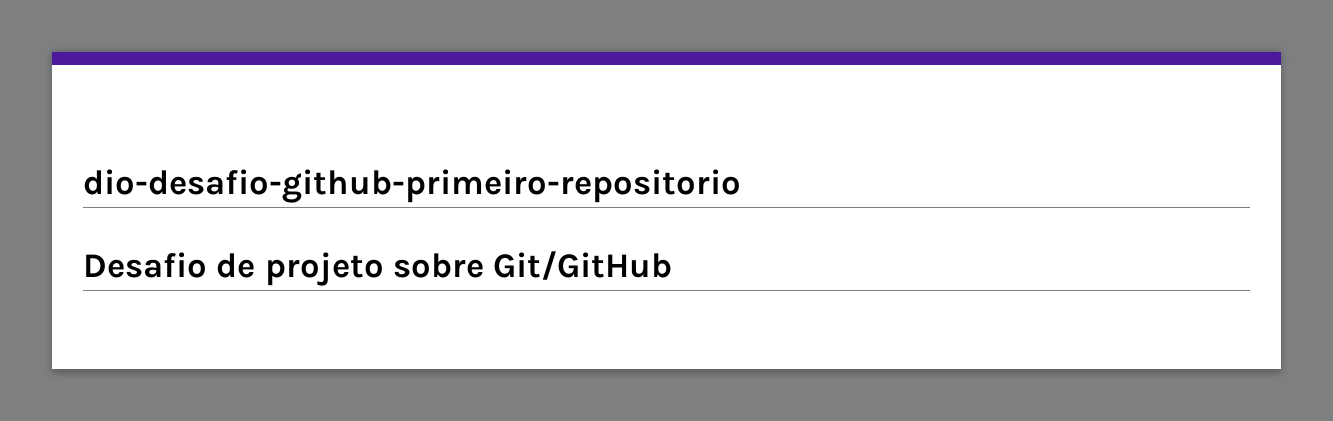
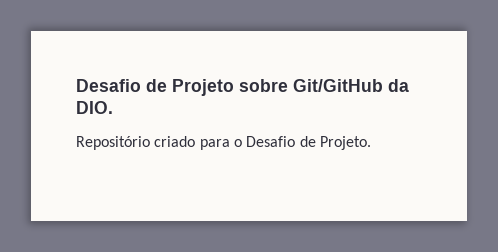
[83,169,741,203] [83,252,384,286] dio-desafio-github-primeiro-repositorio // Desafio de projeto -> [76,79,234,96] Desafio de Projeto
(673, 265) none -> [388,79,409,92] [76,101,113,114] [76,136,371,150] da DIO. // Repositório criado para o Desafio de Projeto.

